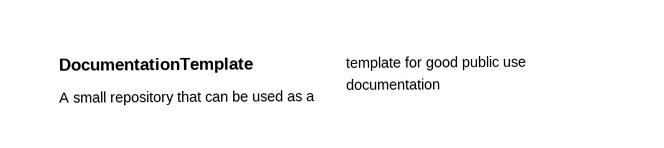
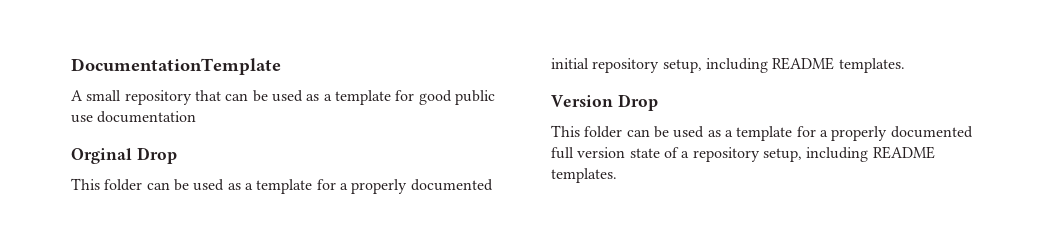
(441, 84) none -> [71,147,177,164] [71,178,493,194] [551,57,905,73] [551,94,658,111] [551,125,973,141] [551,146,935,162] [551,168,617,183] // Orginal Drop // This folder can be used as a template for a properly documented initial repository setup, including README templates. // Version Drop // This folder can be used as a template for a properly documented full version state of a repository setup, including README templates.

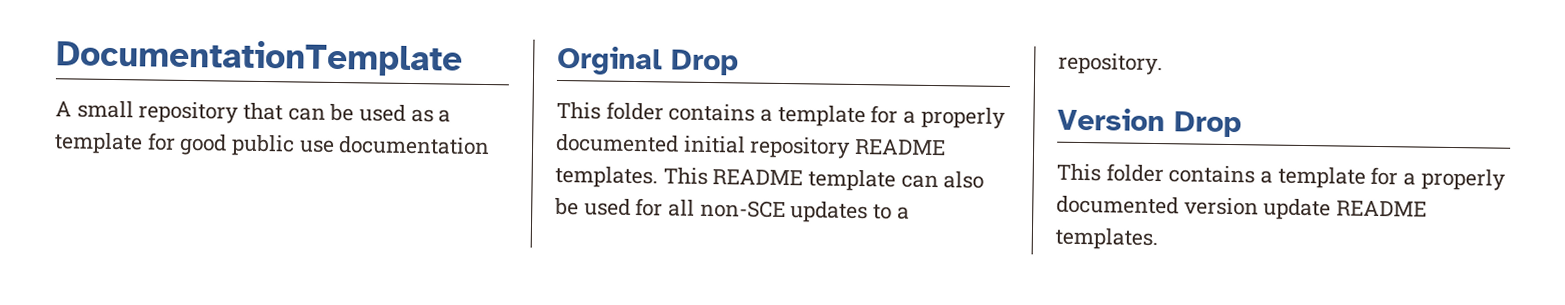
[146,179,241,191] can be used as -> [668,103,756,122] contains
[662,57,905,73] setup, including README templates. -> [854,138,947,156] [555,165,985,192] [554,197,910,224] [1058,52,1163,76] README templates. This README template can also be used for all non-SCE updates to a repository.
[626,126,973,141] [551,147,869,162] can be used as a template for a properly documented full version state of a repository setup, including -> [1168,165,1506,191] [1056,195,1332,221] contains a template for a properly documented version update

